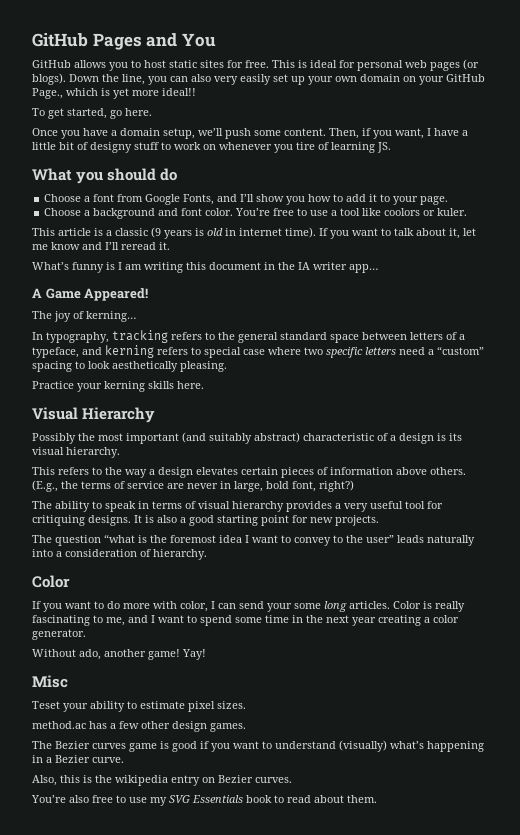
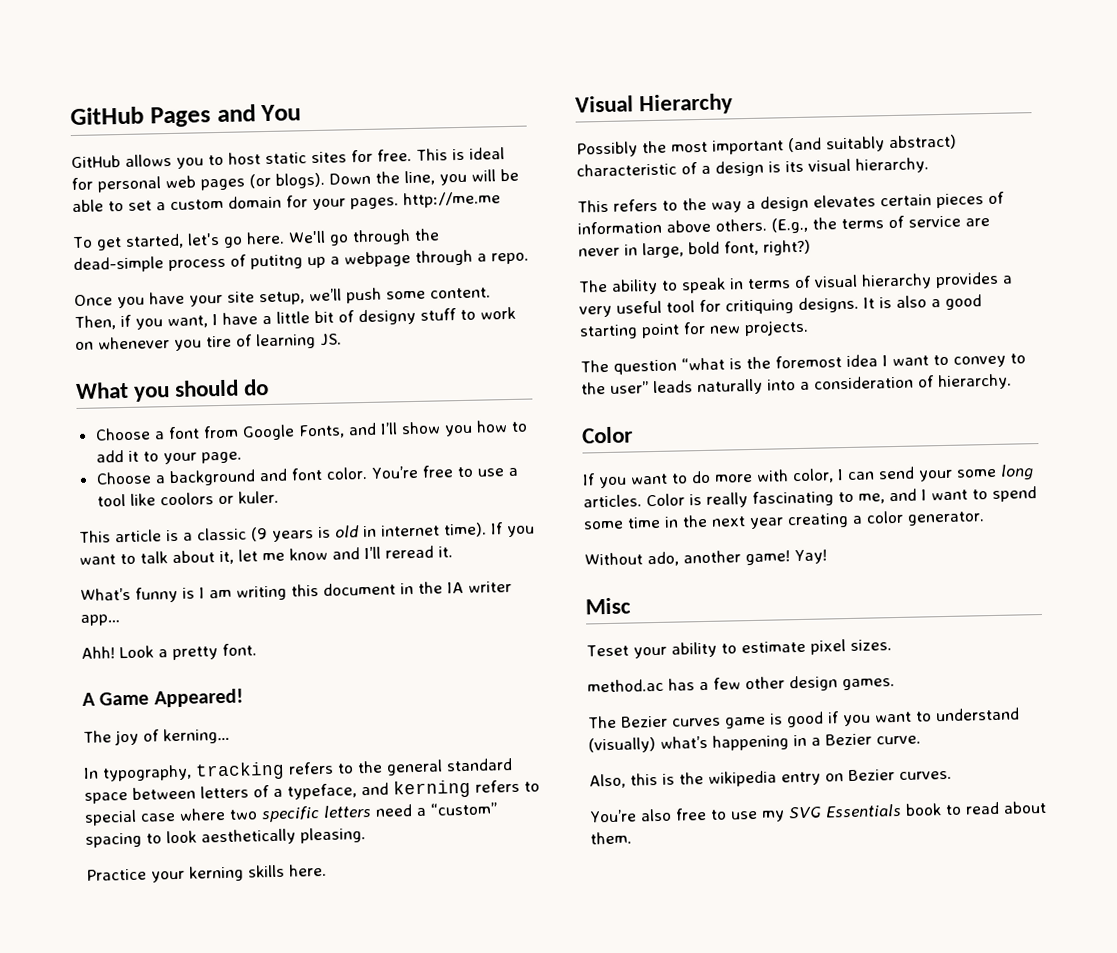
[170,74,485,85] [32,88,196,99] can also very easily set up your own domain on your GitHub Page., which is yet more ideal!! -> [471,168,519,182] [72,191,501,213] will be able to set a custom domain for your pages. http://me.me
(107, 113) none -> [186,233,220,246] let's
(152, 112) none -> [287,228,440,246] [73,249,529,274] We'll go through the dead-simple process of putitng up a webpage through a repo.
[111,128,160,136] a domain -> [189,291,255,307] your site
(378, 268) none -> [81,643,257,661] // Ahh! Look a pretty font.

